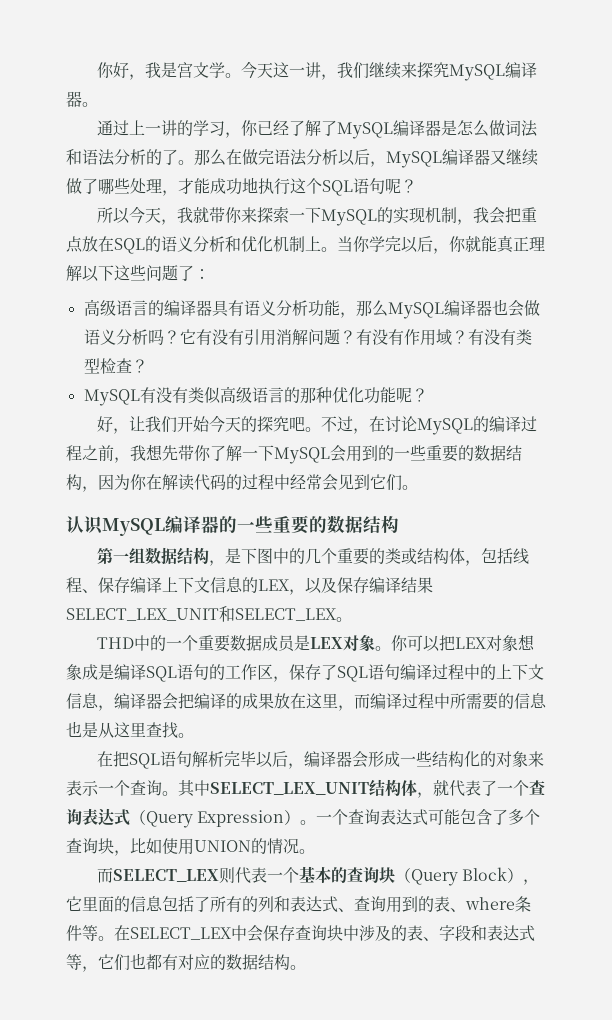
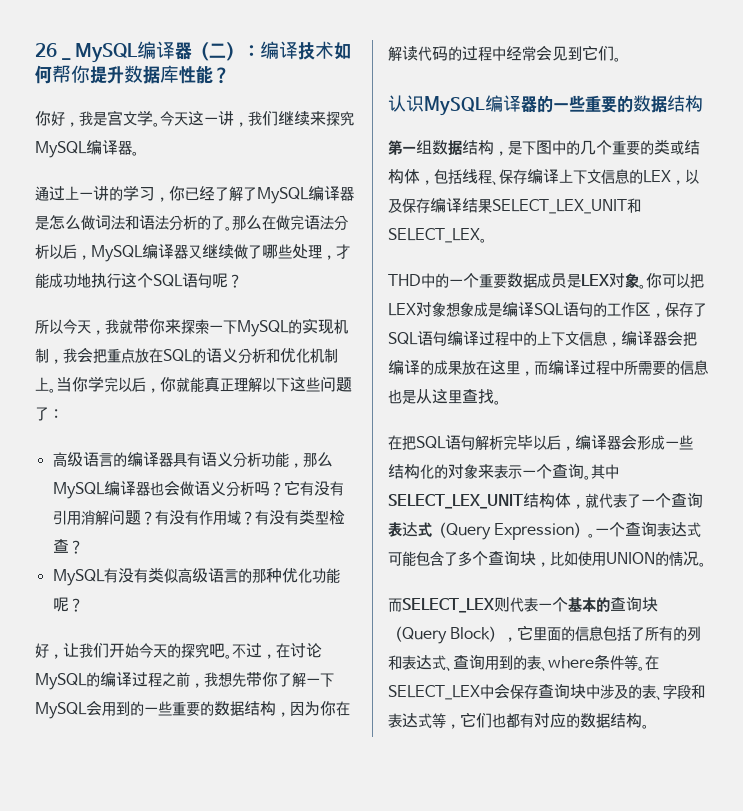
(96, 70) none -> [35,43,57,57] [61,41,351,63] [35,65,230,84] 26 _ MySQL编译器（二）：编译技术如何帮你提升数据库性能？ //

